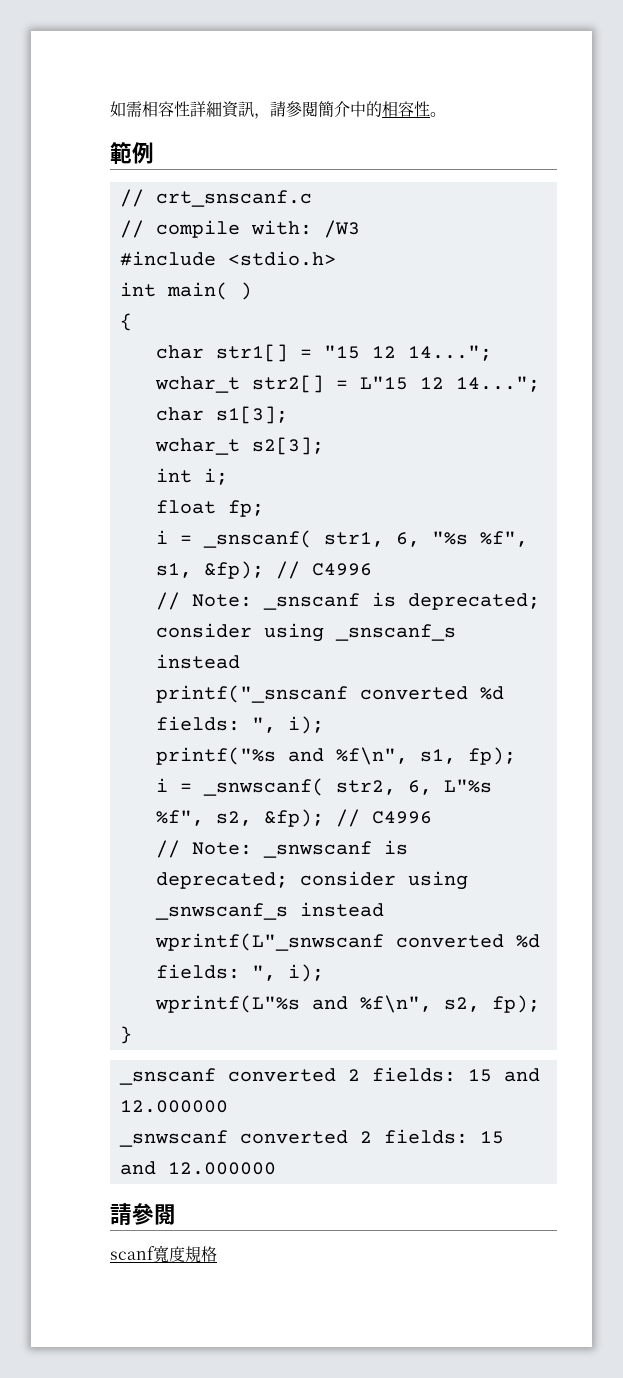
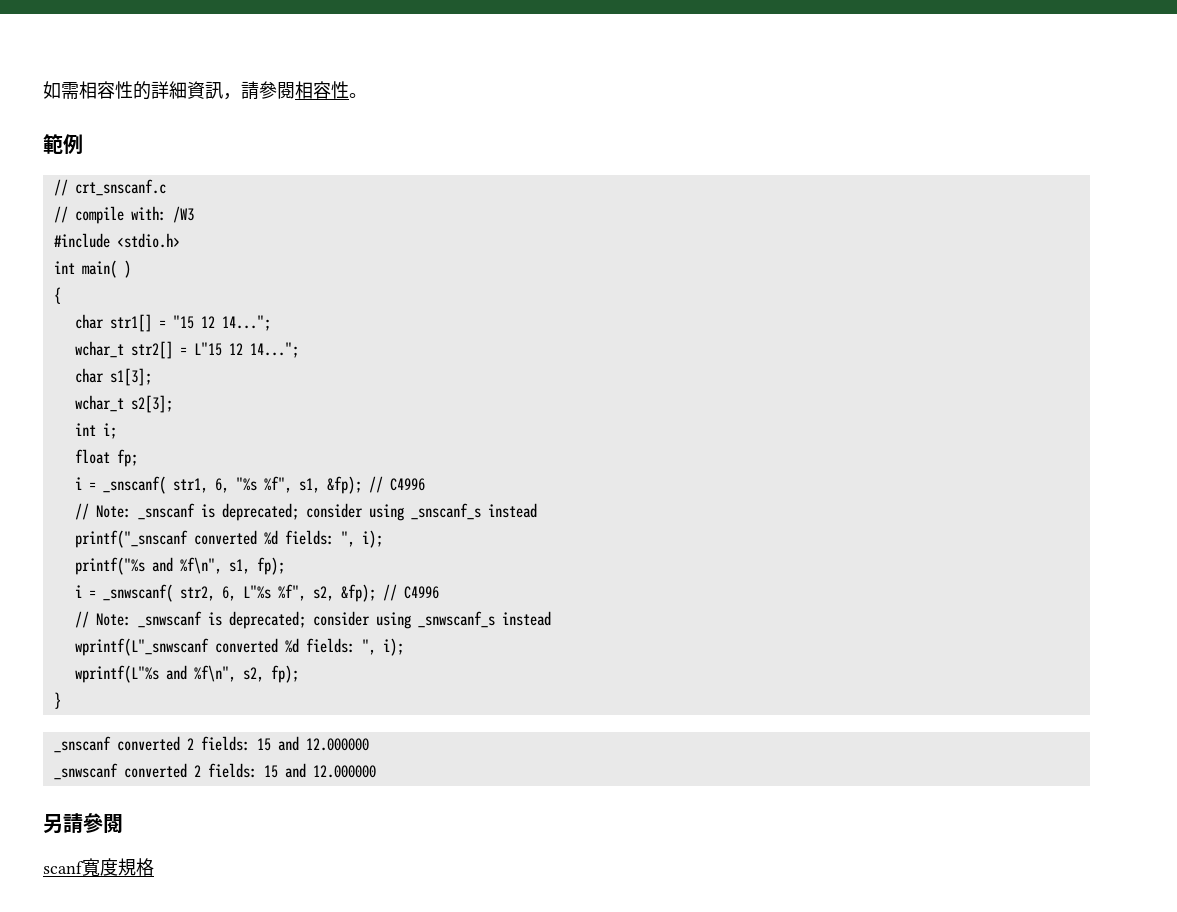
(190, 109) none -> [133,81,151,100] 的
[318,101,382,117] 簡介中的 -> (295, 90) none
(276, 1168) none -> [43,814,63,834] 另

